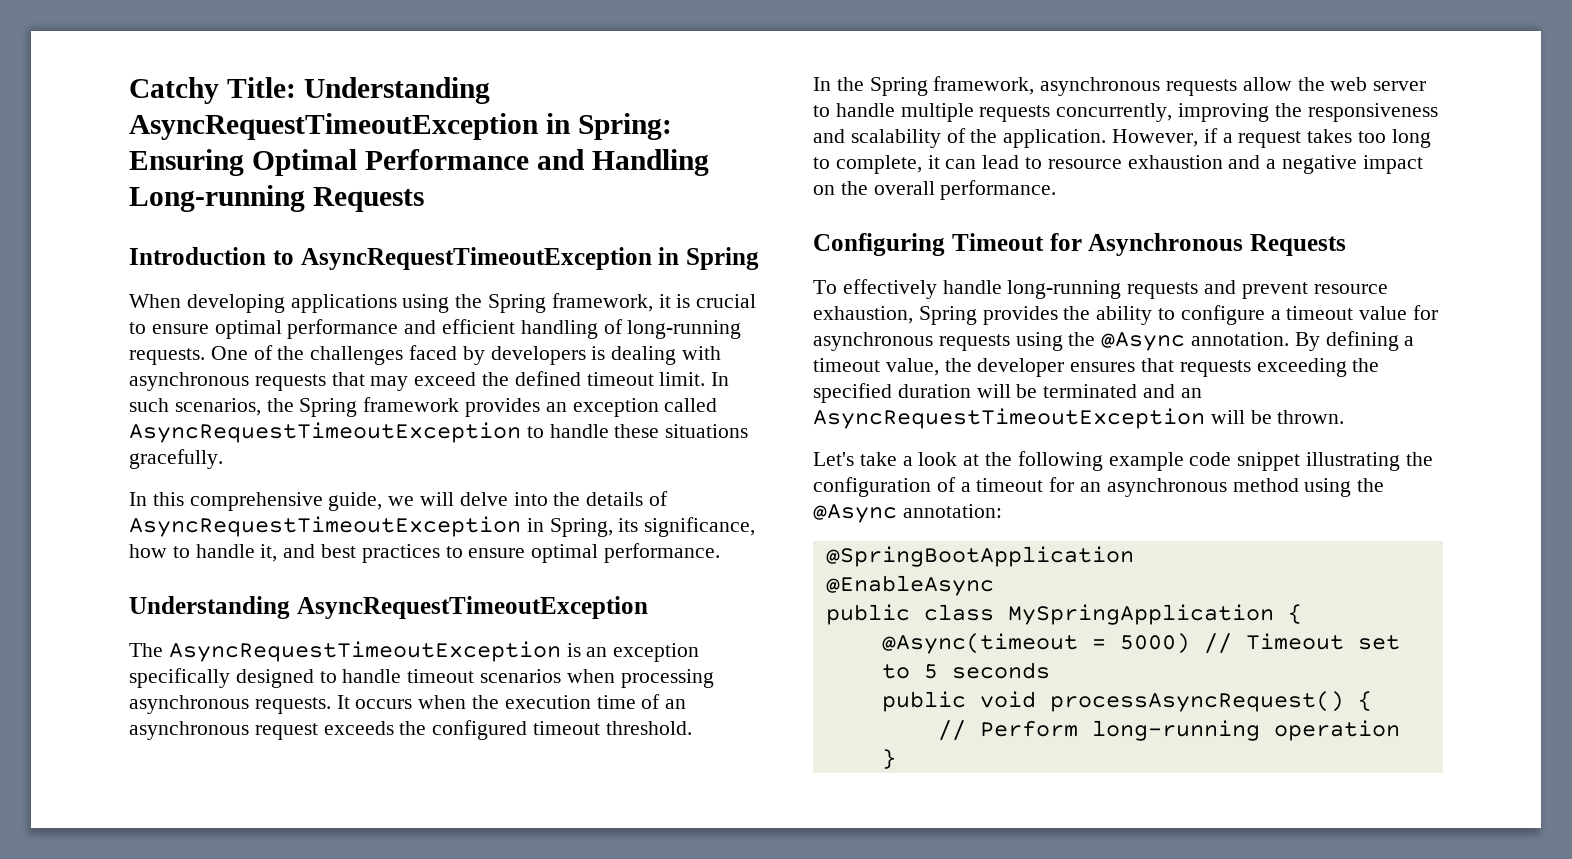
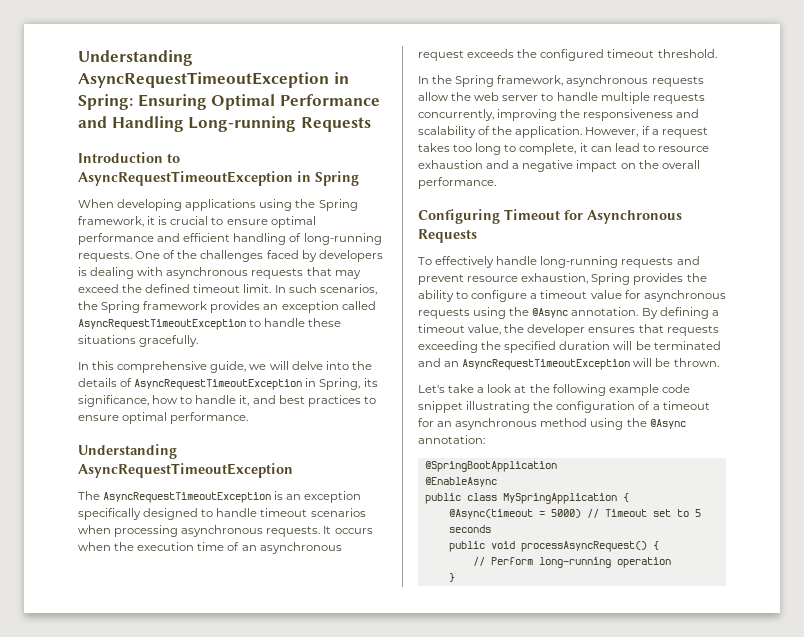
[129,77,296,104] Catchy Title: -> (78, 58) none

